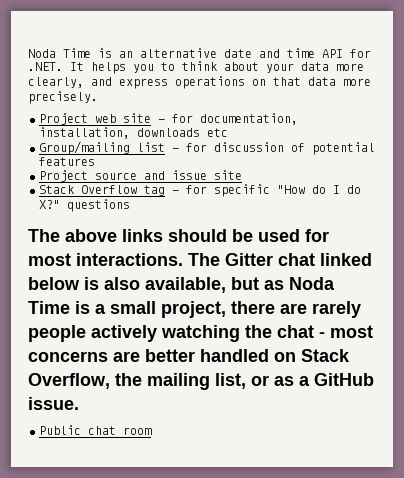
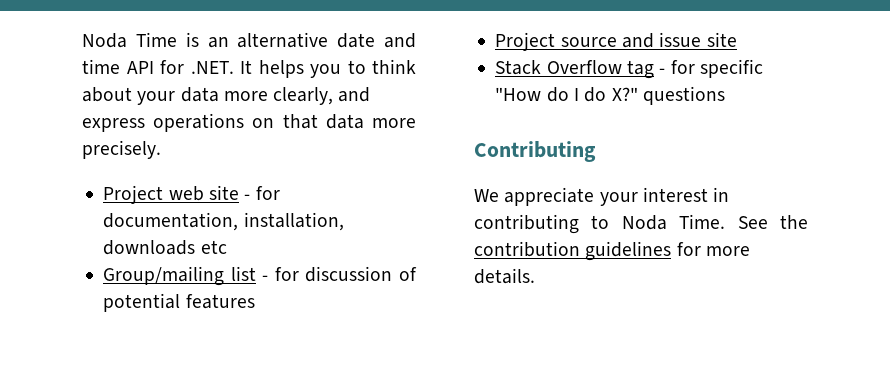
[28,229,329,242] [28,253,372,266] [28,277,335,293] [28,301,361,318] [28,325,373,342] [28,349,350,362] [28,373,374,390] [28,397,79,410] [39,425,152,435] The above links should be used for most interactions. The Gitter chat linked below is also available, but as Noda Time is a small project, there are rarely people actively watching the chat - most concerns are better handled on Stack Overflow, the mailing list, or as a GitHub issue. // Public chat room -> [474,141,596,162] [474,187,730,206] [474,214,808,234] [474,241,750,261] [474,268,535,284] Contributing // We appreciate your interest in contributing to Noda Time. See the contribution guidelines for more details.

